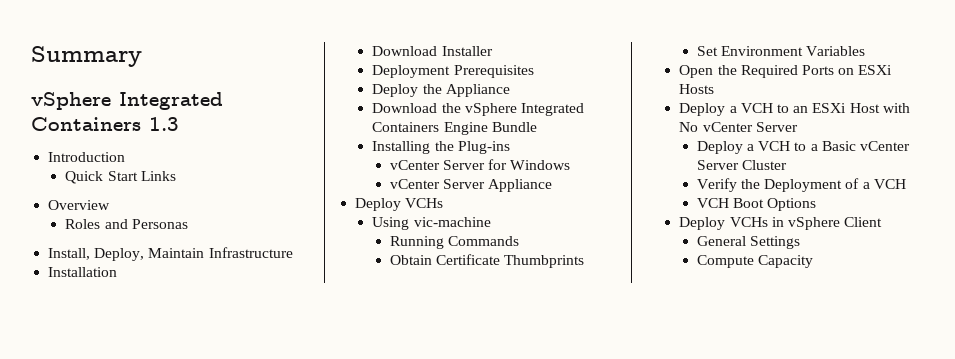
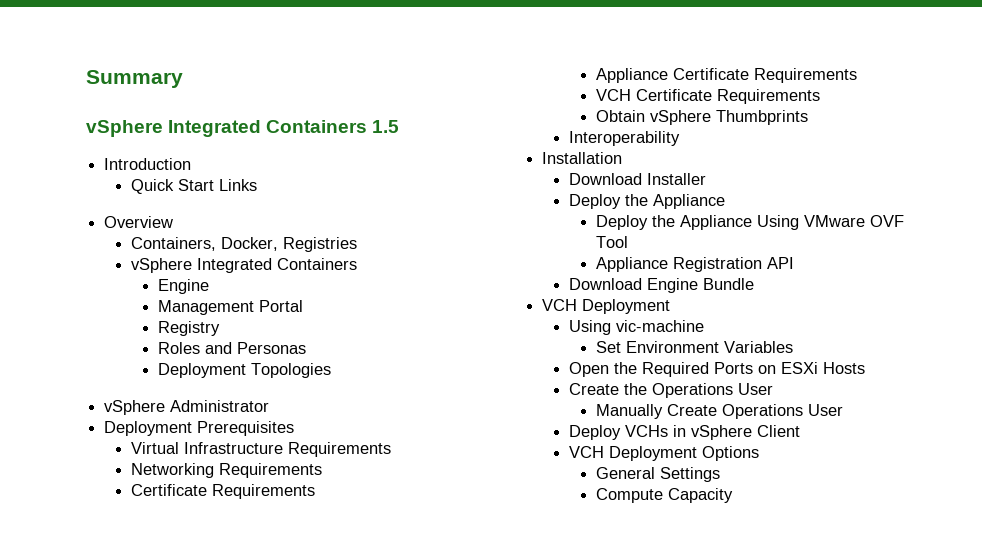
[149,117,179,131] 1.3 -> [372,120,400,133] 1.5
[65,219,188,229] [48,247,293,261] Roles and Personas // Install, Deploy, Maintain Infrastructure -> [131,237,358,252] [131,258,358,273] [158,279,210,294] [158,300,304,315] [158,321,221,336] [158,342,307,354] [158,363,332,378] [104,400,270,415] [104,421,295,436] [131,442,392,457] [131,463,323,478] [131,484,316,499] [596,68,858,83] [596,89,821,104] [596,110,809,125] [569,131,681,146] Containers, Docker, Registries // vSphere Integrated Containers // Engine // Management Portal // Registry // Roles and Personas // Deployment Topologies // vSphere Administrator // Deployment Prerequisites // Virtual Infrastructure Requirements // Networking Requirements // Certificate Requirements // Appliance Certificate Requirements // VCH Certificate Requirements // Obtain vSphere Thumbprints // Interoperability
[372,65,534,78] [372,84,510,97] [372,103,584,116] [372,122,537,135] [372,141,510,154] [389,159,571,170] [389,179,553,192] [355,198,444,211] [372,217,491,230] [389,236,519,249] [389,254,585,268] Deployment Prerequisites // Deploy the Appliance // Download the vSphere Integrated Containers Engine Bundle // Installing the Plug-ins // vCenter Server for Windows // vCenter Server Appliance // Deploy VCHs // Using vic-machine // Running Commands // Obtain Certificate Thumbprints -> [569,194,726,209] [596,215,905,230] [596,236,629,248] [596,257,795,272] [569,278,755,293] [542,299,671,314] [569,320,705,335] Deploy the Appliance // Deploy the Appliance Using VMware OVF Tool // Appliance Registration API // Download Engine Bundle // VCH Deployment // Using vic-machine
[679,103,910,116] [679,122,798,132] [696,141,910,154] [696,160,787,170] [696,178,906,192] [696,198,817,211] Deploy a VCH to an ESXi Host with No vCenter Server // Deploy a VCH to a Basic vCenter Server Cluster // Verify the Deployment of a VCH // VCH Boot Options -> [569,383,774,398] [596,404,844,419] Create the Operations User // Manually Create Operations User
(883, 222) none -> [569,446,760,461] // VCH Deployment Options

